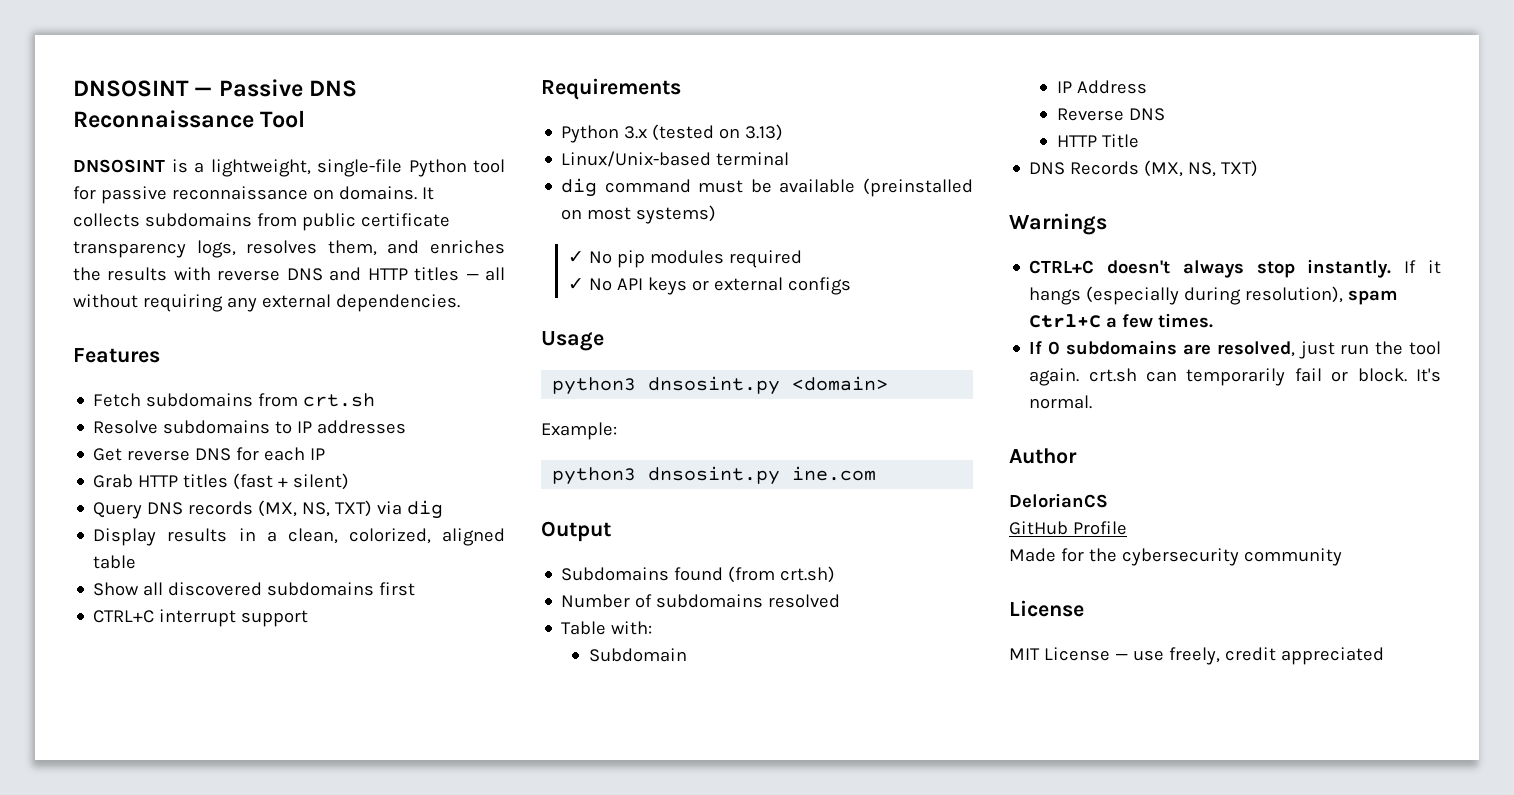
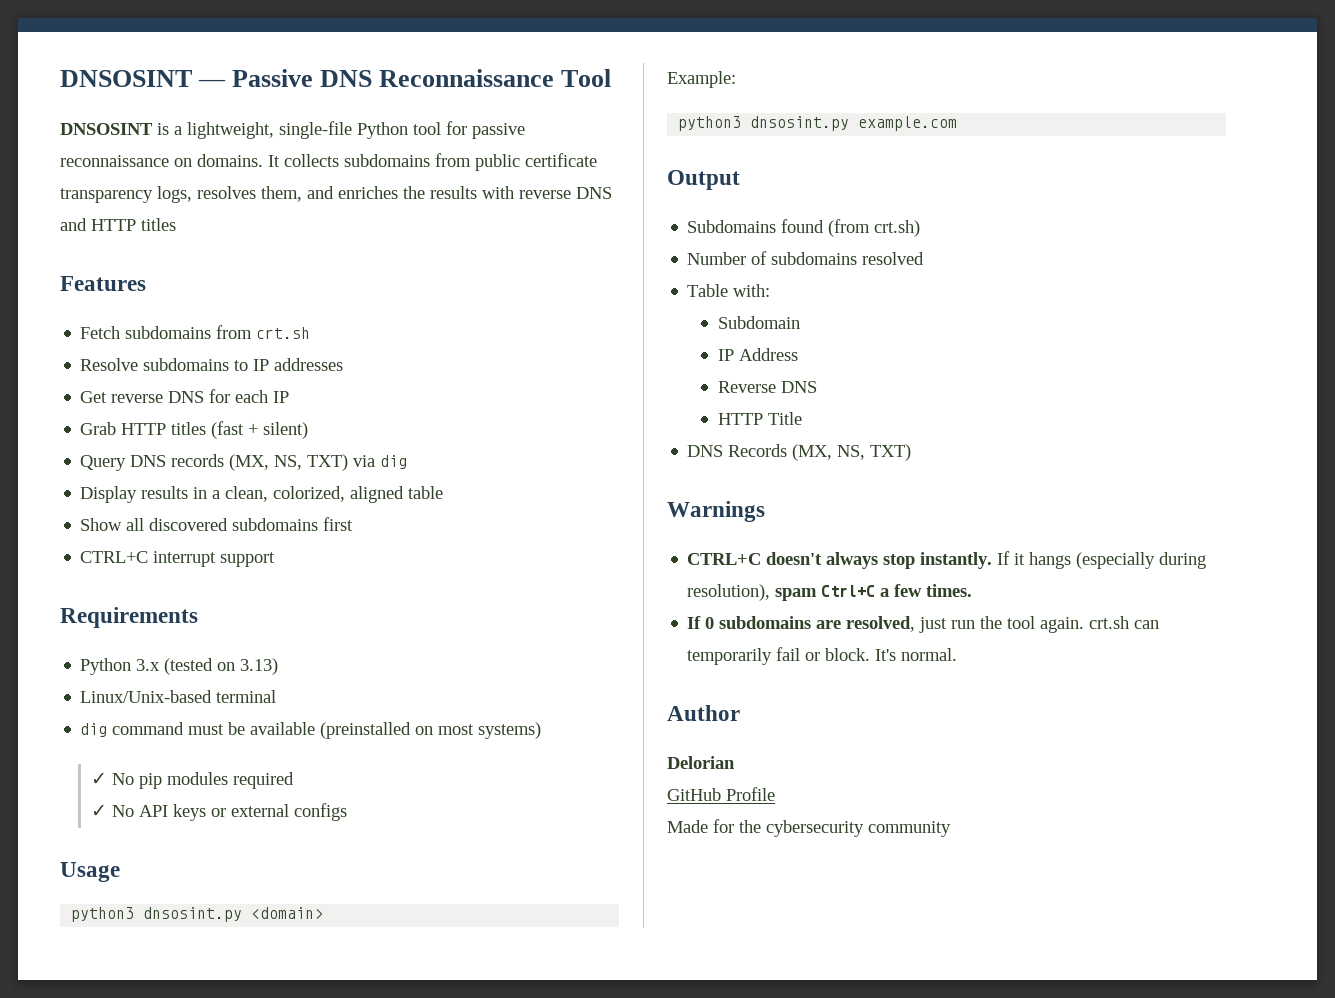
[465,267,506,281] [73,294,460,312] — all without requiring any external dependencies. -> (176, 224) none
[792,466,877,481] ine.com -> [858,116,958,131] example.com
[1009,493,1108,508] DelorianCS -> [667,756,735,769] Delorian
[1009,600,1084,617] [1009,647,1384,665] // License // MIT License — use freely, credit appreciated -> (951, 829) none

